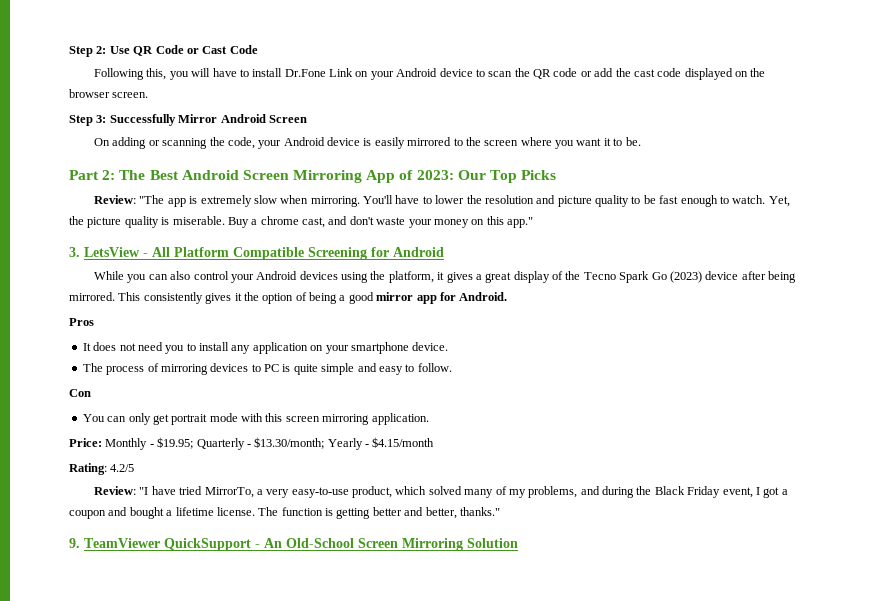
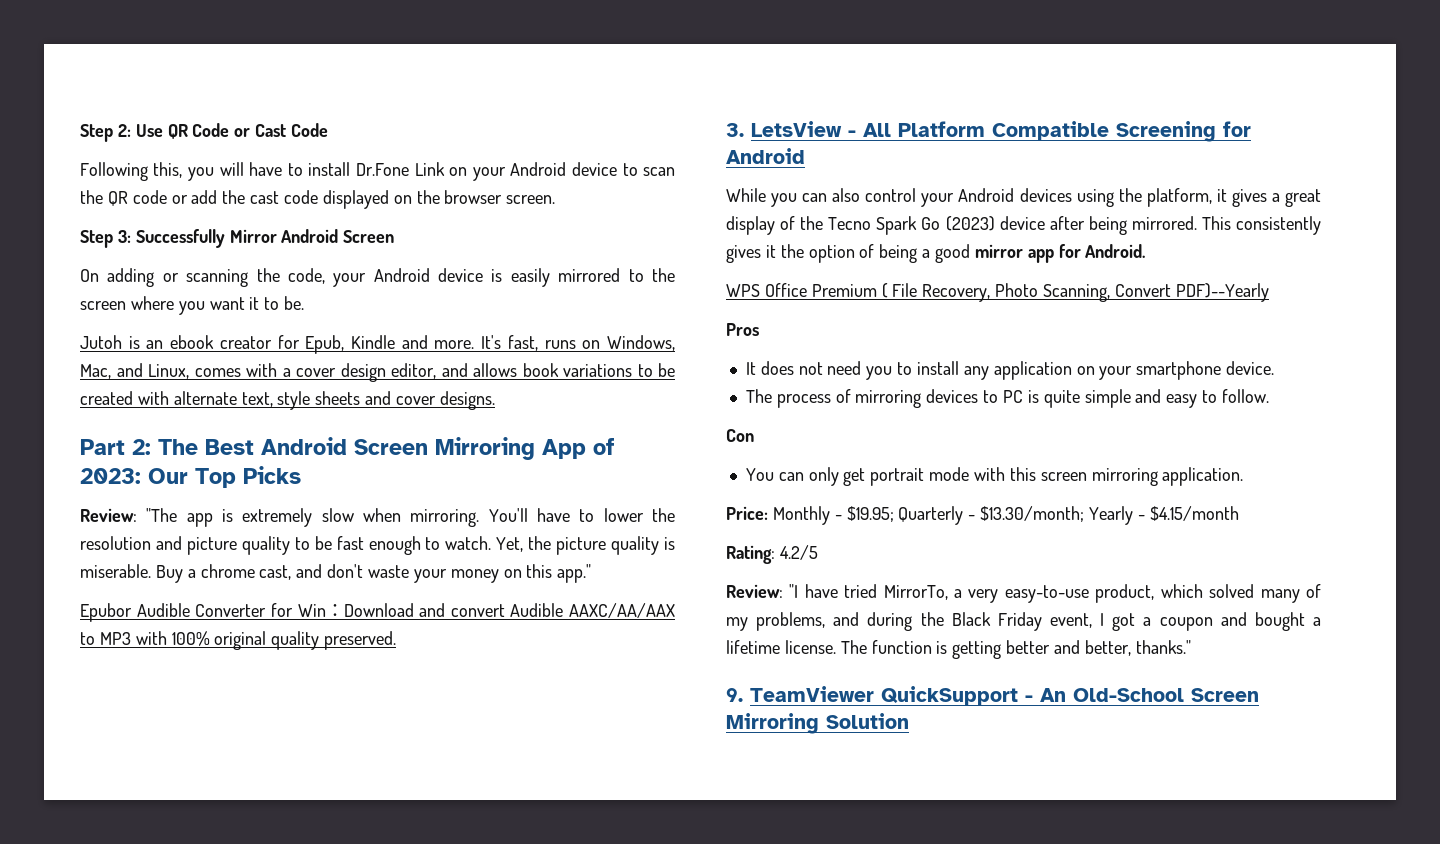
(641, 141) none -> [80,335,676,354] [80,363,675,382] [80,391,495,410] // Jutoh is an ebook creator for Epub, Kindle and more. It's fast, runs on Windows, Mac, and Linux, comes with a cover design editor, and allows book variations to be created with alternate text, style sheets and cover designs.
(533, 222) none -> [80,603,676,622] [80,631,397,650] // Epubor Audible Converter for Win：Download and convert Audible AAXC/AA/AAX to MP3 with 100% original quality preserved.
(508, 296) none -> [726,283,1269,302] // WPS Office Premium ( File Recovery, Photo Scanning, Convert PDF)--Yearly

